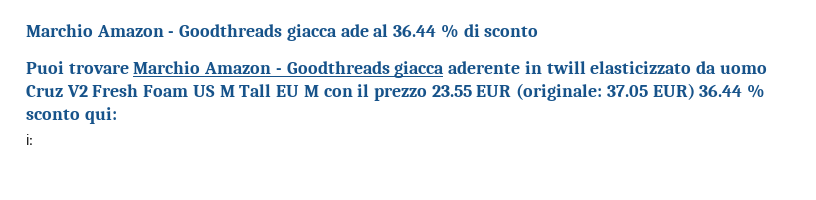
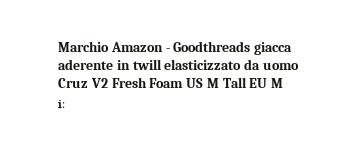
[26,24,539,41] [26,61,445,78] Marchio Amazon - Goodthreads giacca ade al 36.44 % di sconto // Puoi trovare Marchio Amazon - Goodthreads giacca -> [58,41,293,55] Marchio Amazon - Goodthreads giacca
[323,83,766,101] [26,107,117,124] con il prezzo 23.55 EUR (originale: 37.05 EUR) 36.44 % sconto qui: -> (284, 83) none

